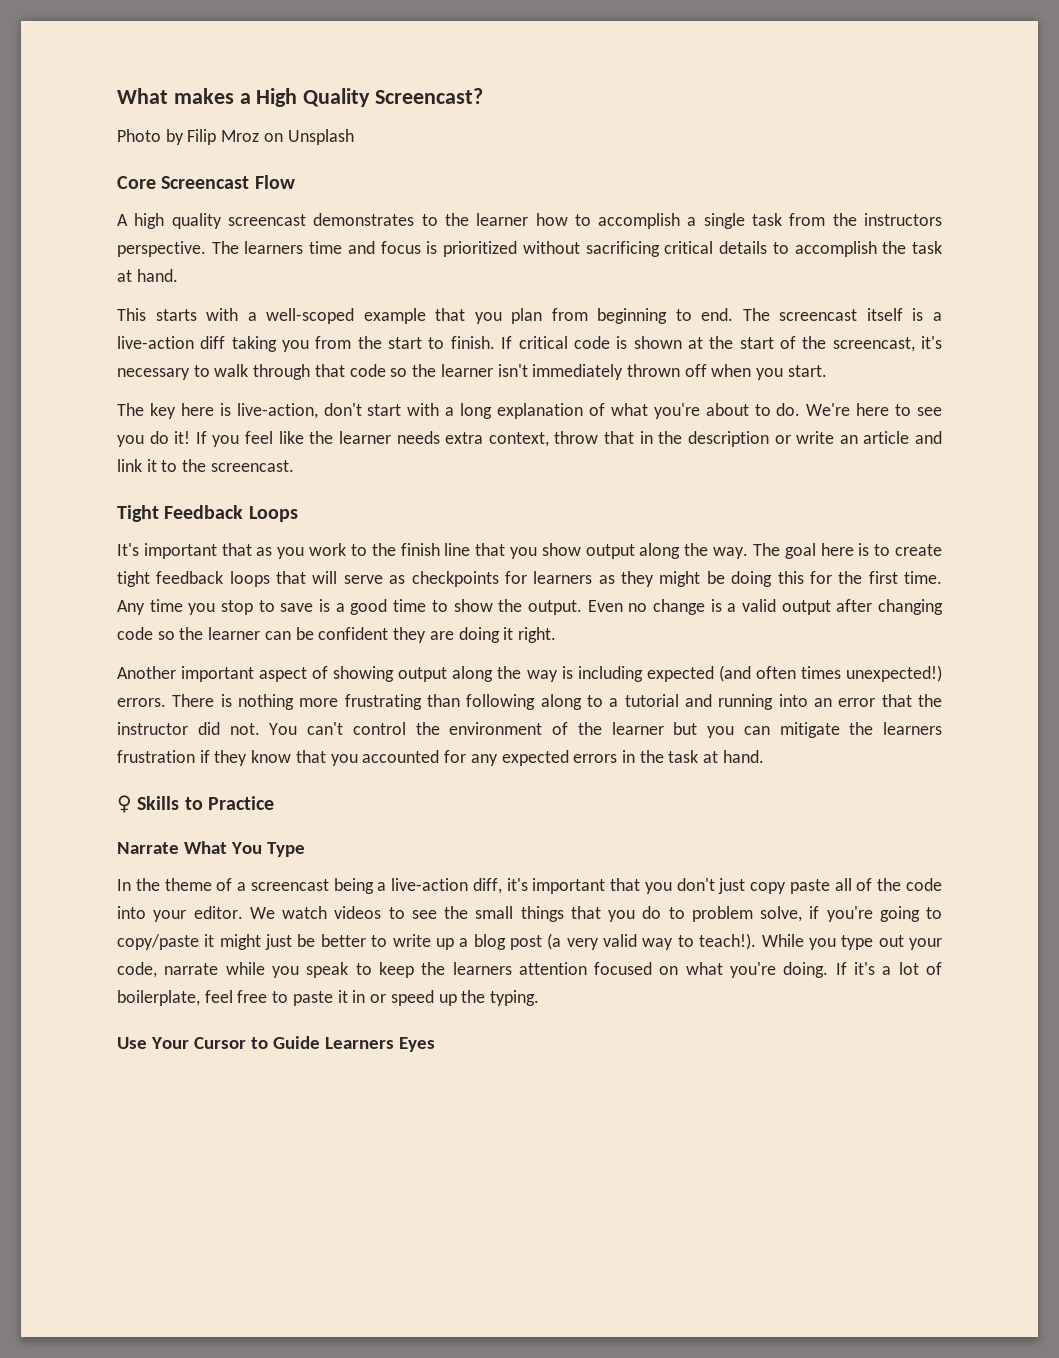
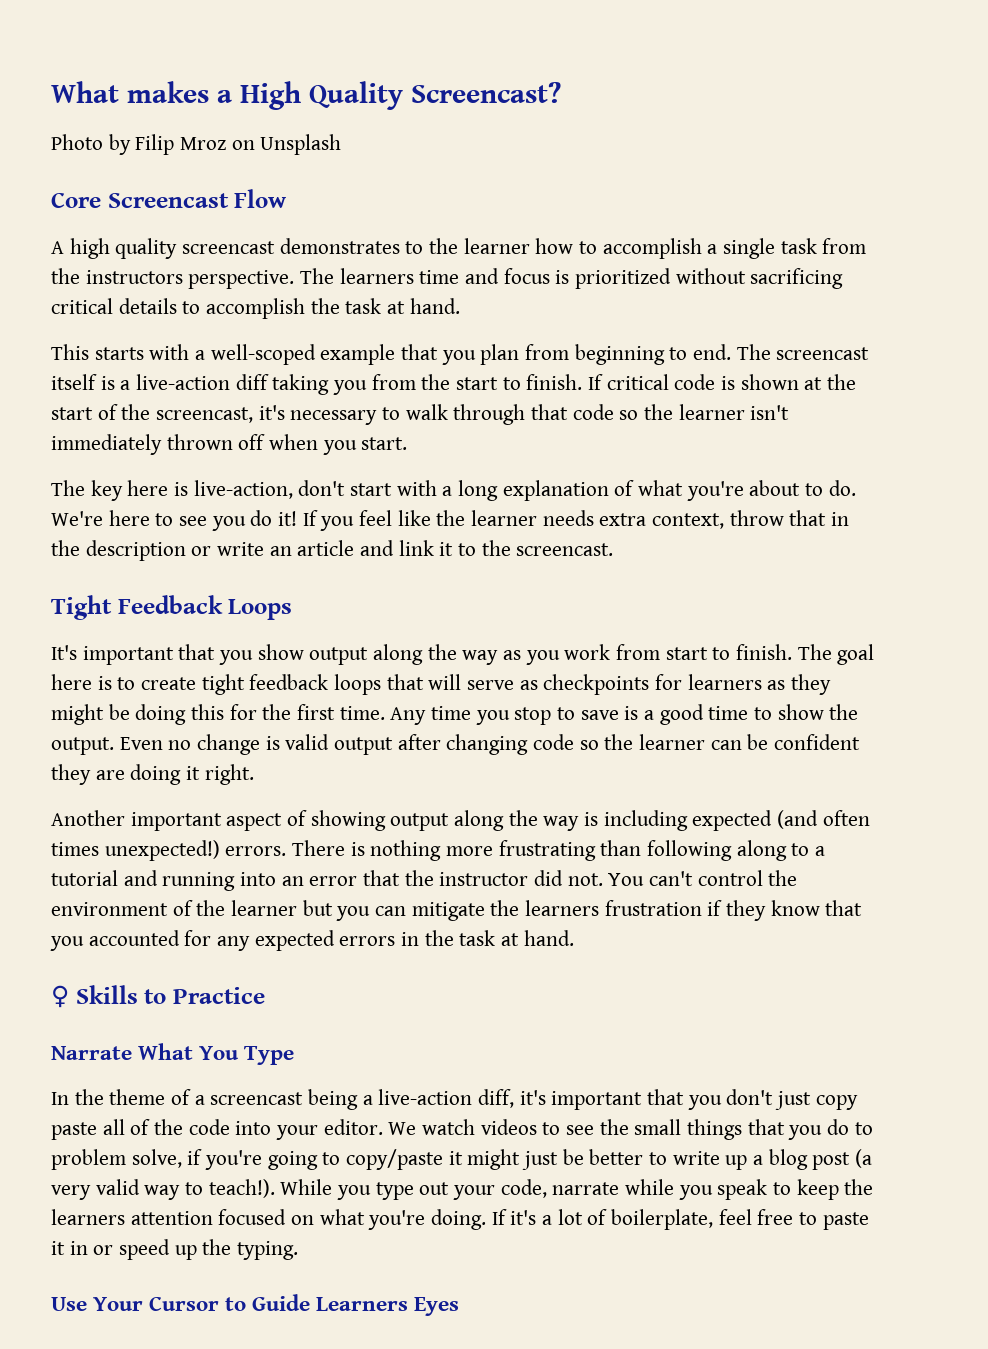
[256,543,506,559] as you work to the finish line that -> (216, 652) none
[713,547,749,559] way. -> [462,644,793,665] way as you work from start to finish.
[727,603,737,612] a -> (280, 743) none

